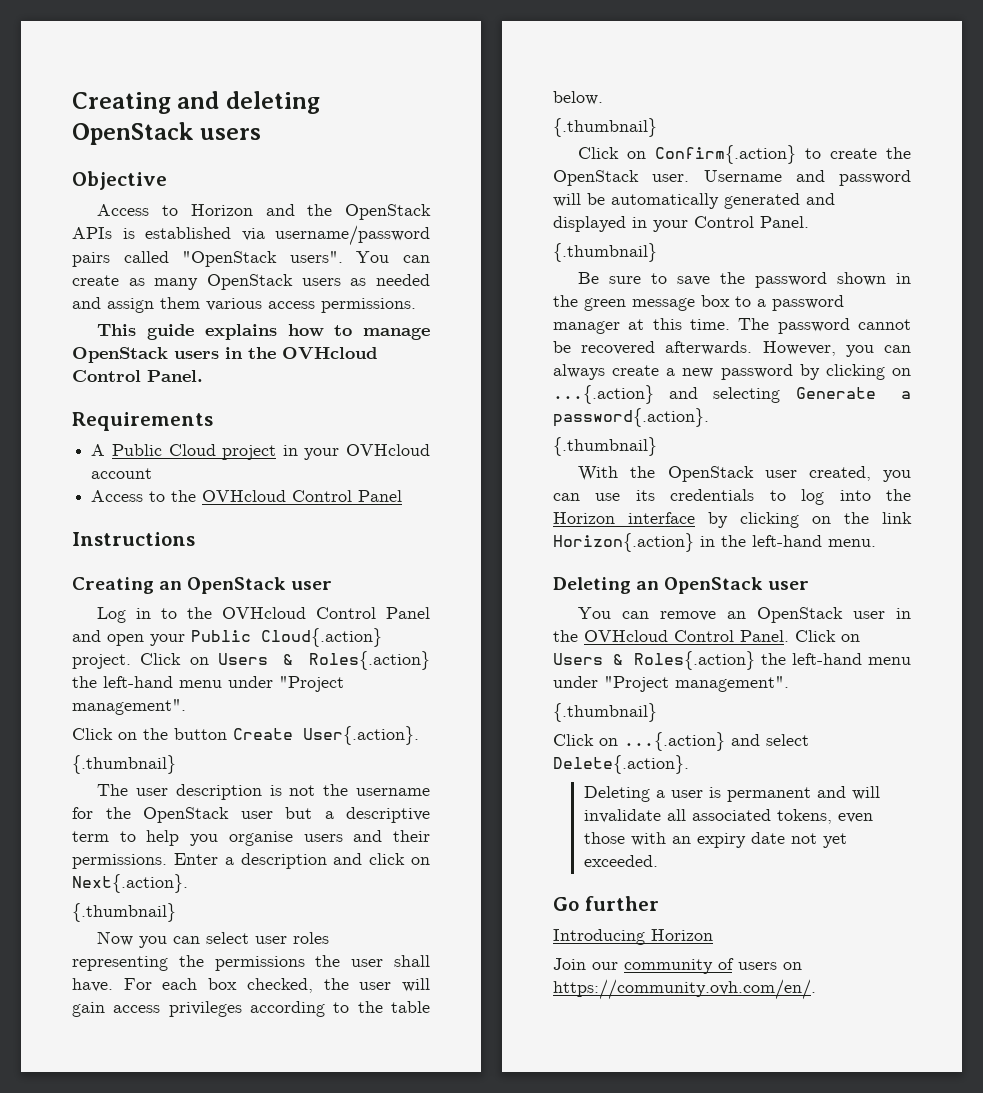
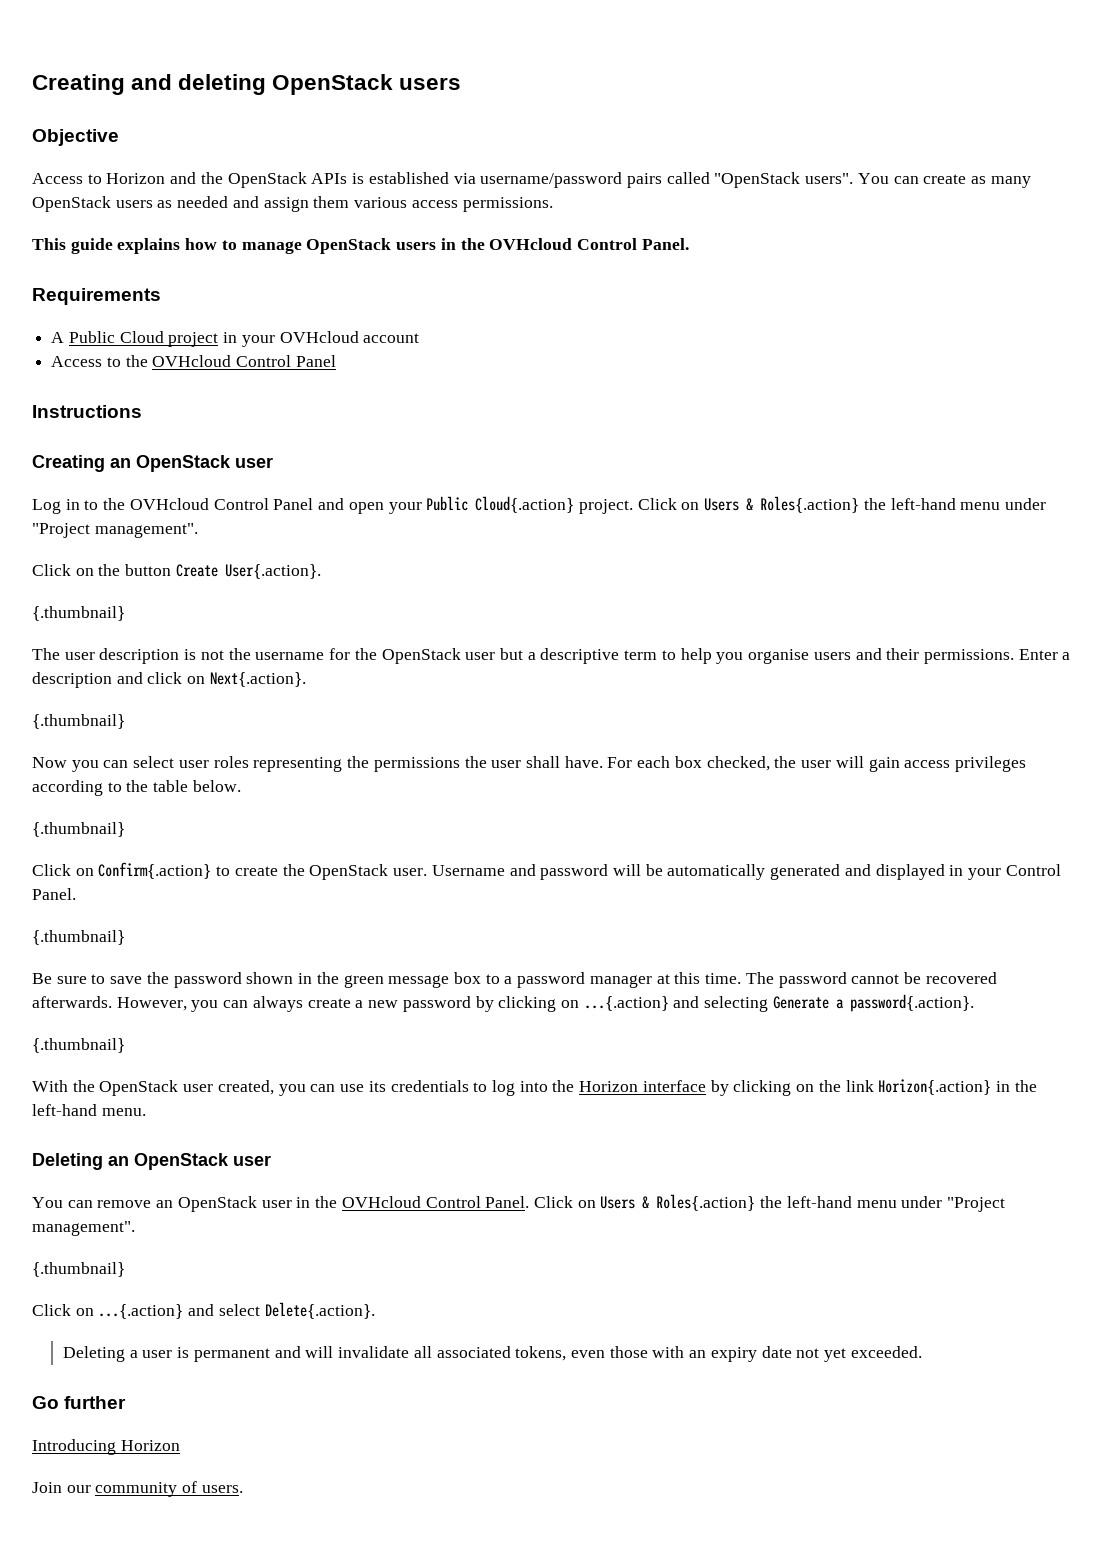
[738,962,802,970] [553,979,816,1000] users on https://community.ovh.com/en/. -> [201,1485,243,1493] users.

